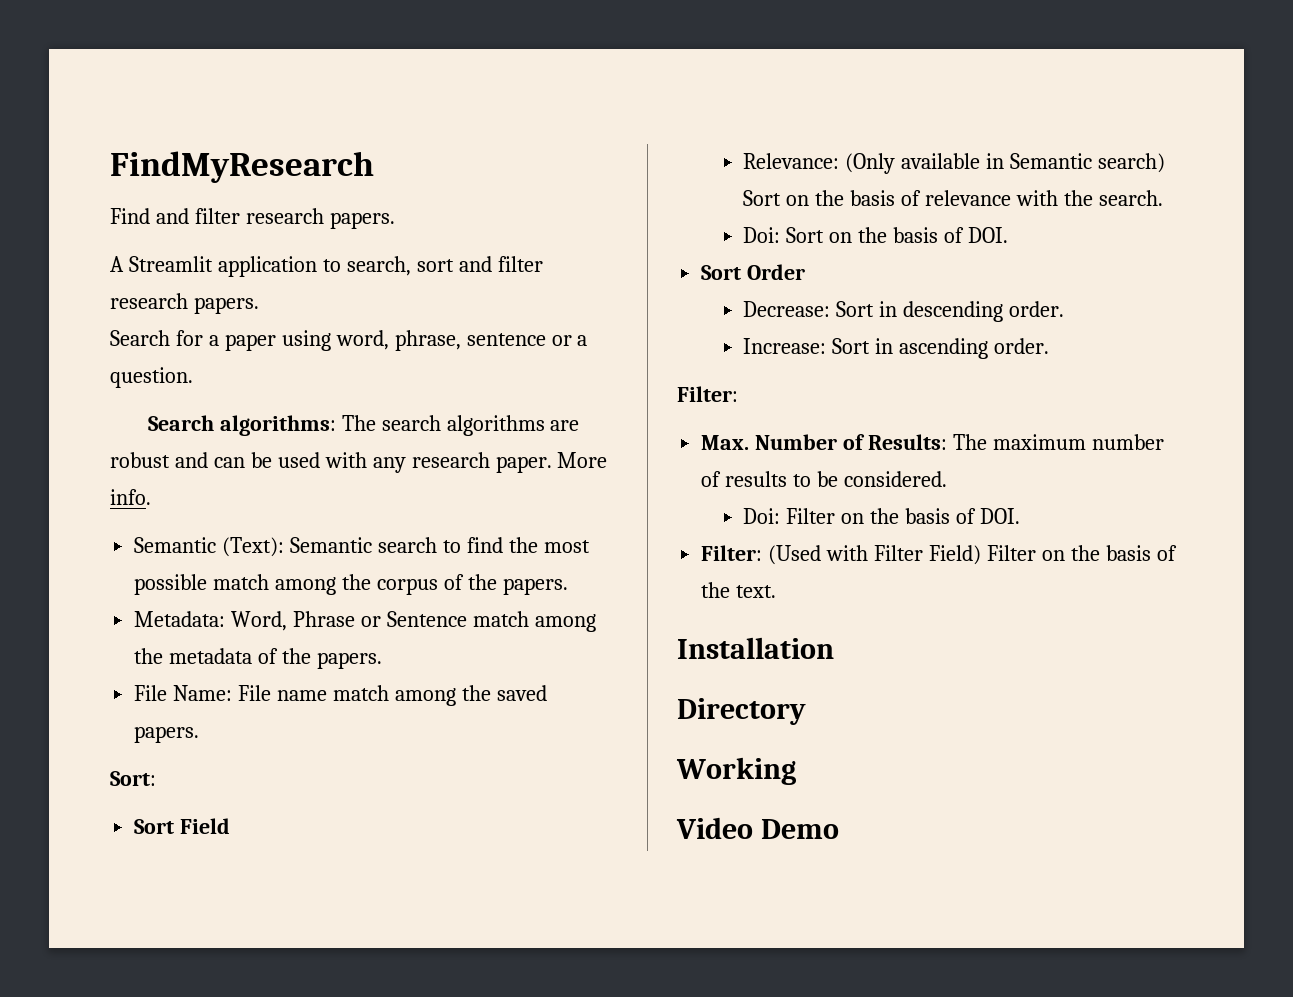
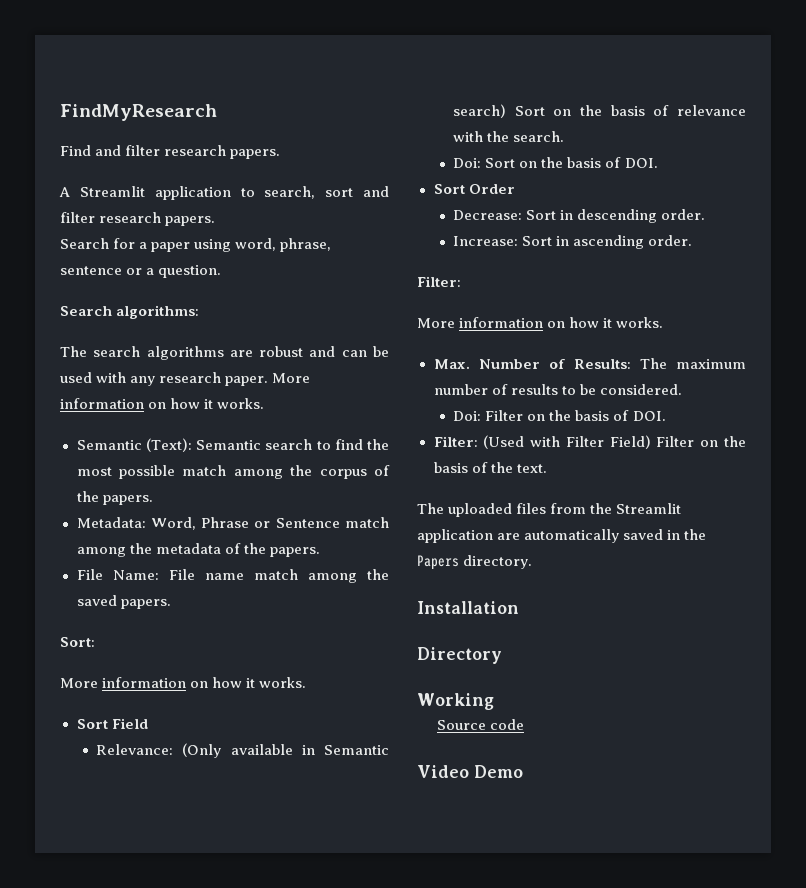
(336, 425) none -> (200, 312) //
[110,489,151,505] info. -> [60,398,265,409] information on how it works.
(156, 778) none -> [60,677,307,688] // More information on how it works.
(738, 394) none -> [417,317,664,328] // More information on how it works.
(777, 591) none -> [417,503,682,517] [417,529,707,543] [417,555,533,570] // The uploaded files from the Streamlit application are automatically saved in the Papers directory.
(796, 771) none -> [436,719,524,730] // Source code

